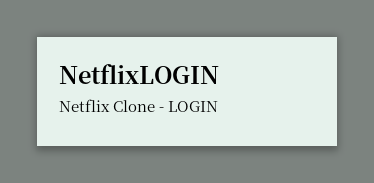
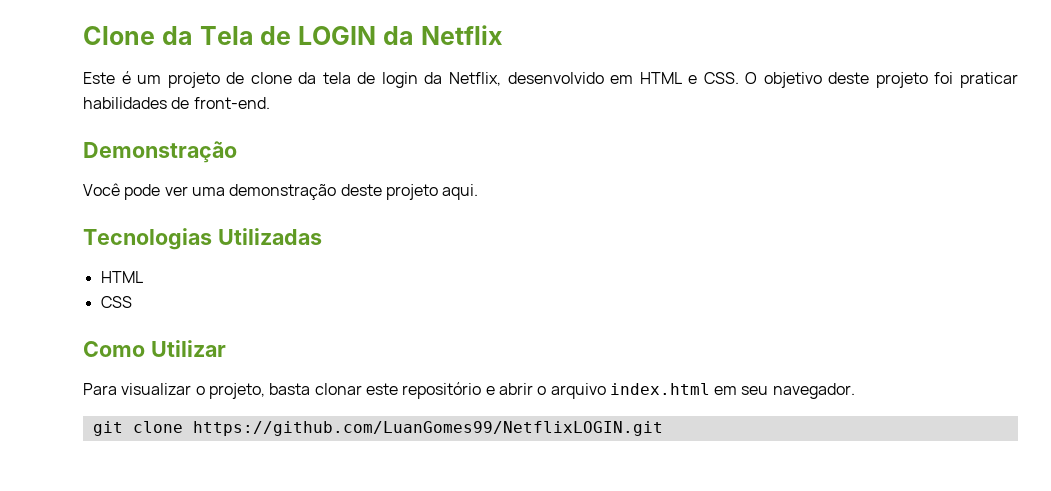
[59,64,219,84] [59,99,219,112] NetflixLOGIN // Netflix Clone - LOGIN -> [83,25,503,45] [83,71,1018,88] [83,97,270,109] [83,141,237,163] [83,183,479,200] [83,228,322,250] [100,271,143,283] [100,296,132,308] [83,340,226,357] [83,382,855,399] [92,421,663,436] Clone da Tela de LOGIN da Netflix // Este é um projeto de clone da tela de login da Netflix, desenvolvido em HTML e CSS. O objetivo deste projeto foi praticar habilidades de front-end. // Demonstração // Você pode ver uma demonstração deste projeto aqui. // Tecnologias Utilizadas // HTML // CSS // Como Utilizar // Para visualizar o projeto, basta clonar este repositório e abrir o arquivo index.html em seu navegador. // git clone https://github.com/LuanGomes99/NetflixLOGIN.git

